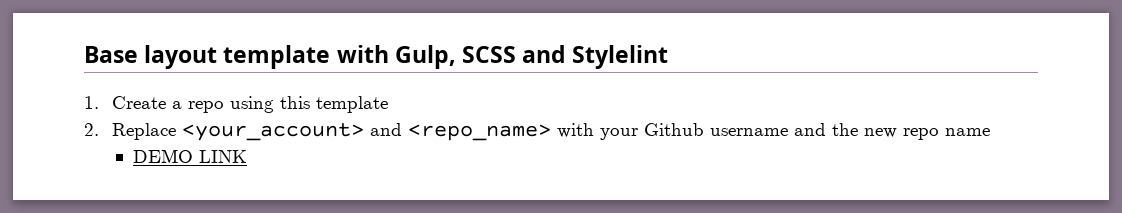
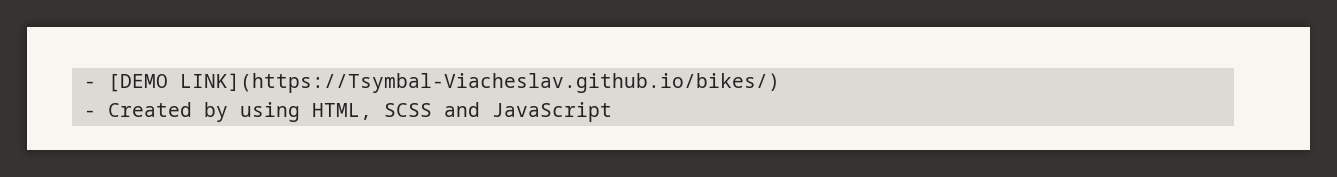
[84,45,669,69] [84,96,389,113] [84,123,991,141] [133,149,248,163] Base layout template with Gulp, SCSS and Stylelint // 1. Create a repo using this template // 2. Replace <your_account> and <repo_name> with your Github username and the new repo name // DEMO LINK -> [83,73,780,93] [83,102,612,122] - [DEMO LINK](https://Tsymbal-Viacheslav.github.io/bikes/) // - Created by using HTML, SCSS and JavaScript

